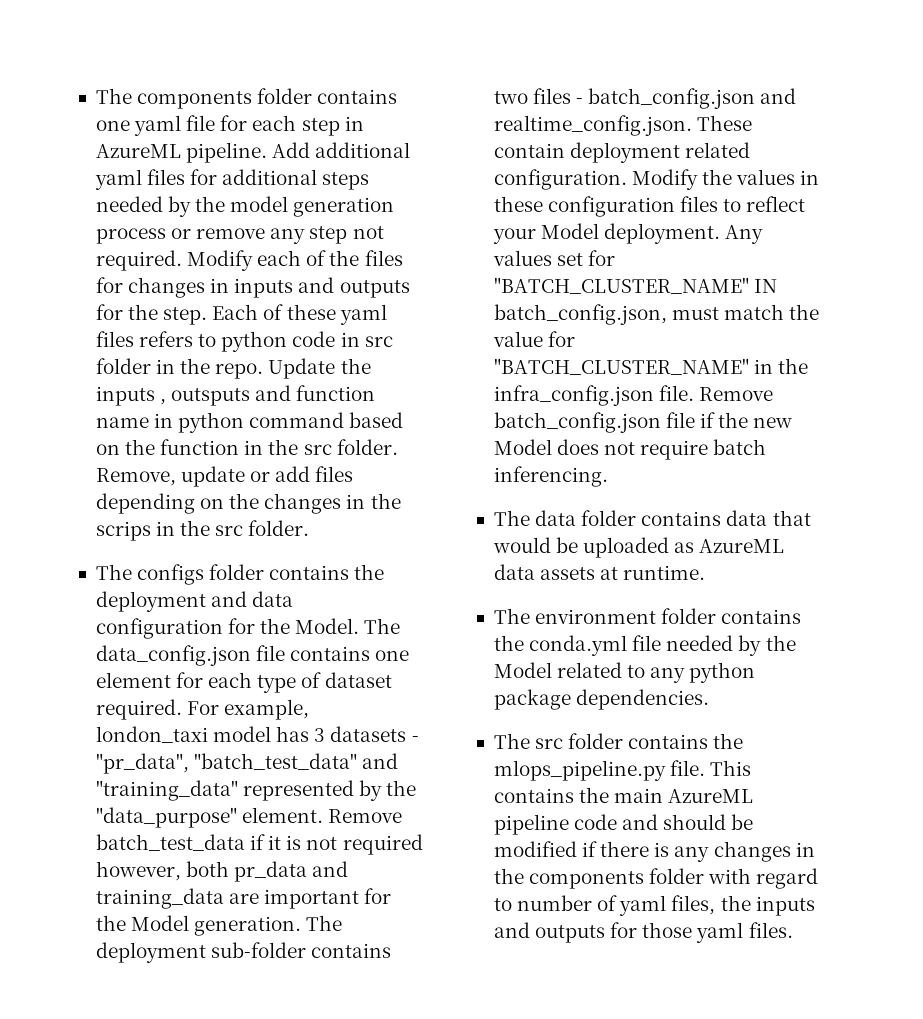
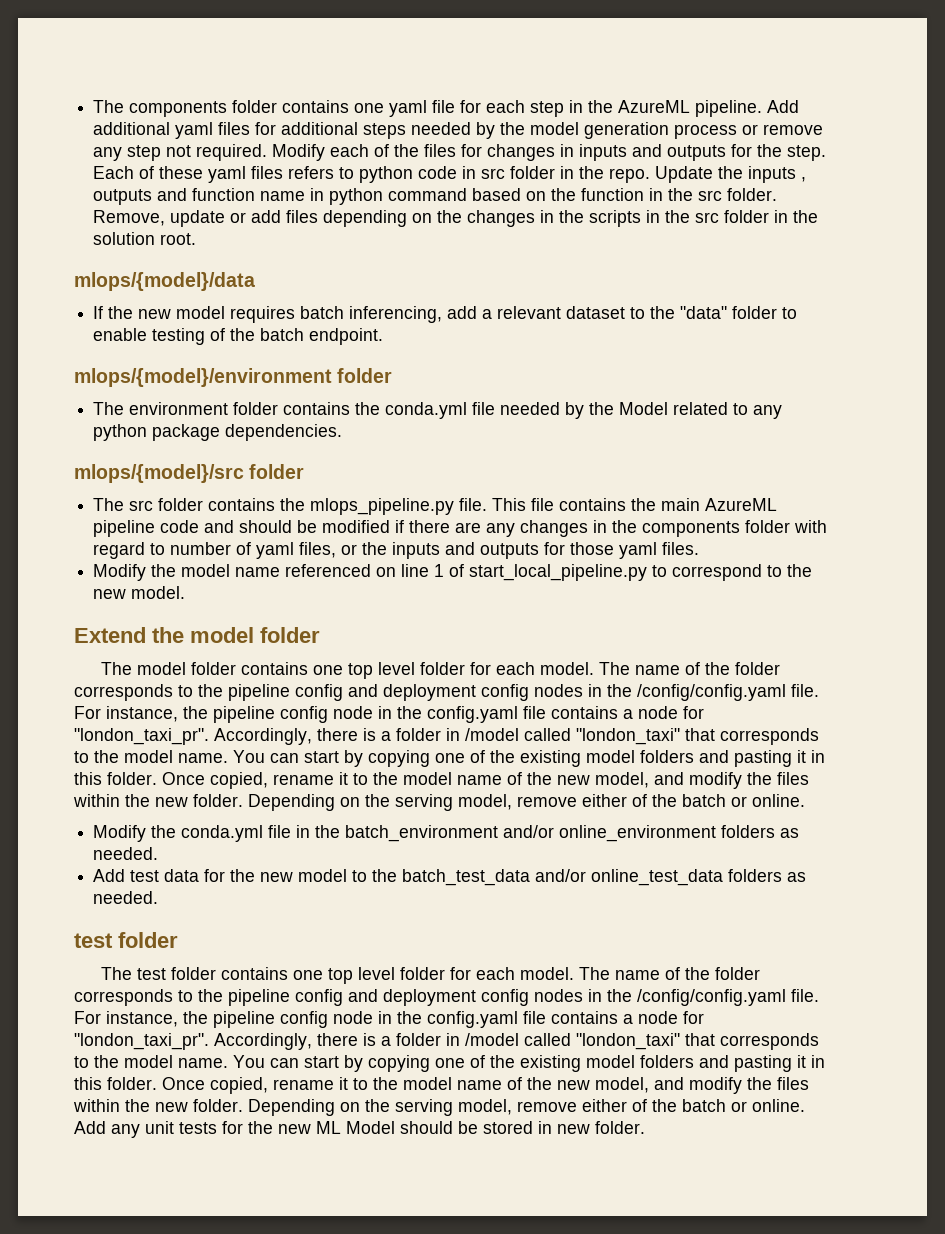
(364, 123) none -> [588,100,614,113] the
[171,388,251,406] outsputs -> [93,189,153,205] outputs
[95,520,310,541] [95,564,385,585] [95,591,294,612] [95,618,401,639] [95,645,410,666] [95,672,392,693] [95,699,310,720] [95,726,419,743] [95,753,399,774] [95,780,417,801] [95,807,403,828] [95,834,423,855] [95,861,349,882] [95,888,392,909] [95,915,343,936] [95,942,392,963] [493,88,797,109] [493,115,753,136] [493,142,751,163] [493,169,820,190] [493,196,806,217] [492,223,764,244] [492,250,616,266] [493,277,778,294] [493,304,820,325] [492,331,576,347] [493,358,809,375] [493,385,774,406] [493,412,793,433] [493,439,767,460] [493,466,608,487] [493,510,811,526] [492,537,785,558] [493,564,706,580] scrips in the src folder. // The configs folder contains the deployment and data configuration for the Model. The data_config.json file contains one element for each type of dataset required. For example, london_taxi model has 3 datasets - "pr_data", "batch_test_data" and "training_data" represented by the "data_purpose" element. Remove batch_test_data if it is not required however, both pr_data and training_data are important for the Model generation. The deployment sub-folder contains two files - batch_config.json and realtime_config.json. These contain deployment related configuration. Modify the values in these configuration files to reflect your Model deployment. Any values set for "BATCH_CLUSTER_NAME" IN batch_config.json, must match the value for "BATCH_CLUSTER_NAME" in the infra_config.json file. Remove batch_config.json file if the new Model does not require batch inferencing. // The data folder contains data that would be uploaded as AzureML data assets at runtime. -> [589,210,819,227] [93,232,197,245] [74,272,255,291] [93,306,798,323] [93,328,384,345] [74,368,393,387] scripts in the src folder in the solution root. // mlops/{model}/data // If the new model requires batch inferencing, add a relevant dataset to the "data" folder to enable testing of the batch endpoint. // mlops/{model}/environment folder
(710, 699) none -> [74,464,305,483] // mlops/{model}/src folder
(752, 768) none -> [531,498,555,511] file
[654,842,670,857] is -> [455,522,482,533] are
(716, 905) none -> [341,544,358,555] or
(793, 930) none -> [93,564,813,581] [93,586,186,599] [74,627,320,643] [101,662,781,679] [74,684,819,701] [74,706,704,723] [74,728,819,745] [74,750,825,767] [74,772,809,789] [73,794,805,811] [93,825,800,842] [93,847,159,860] [93,869,807,886] [93,891,159,904] [74,932,178,948] [101,967,761,984] [74,989,819,1006] [74,1011,704,1028] [74,1033,819,1050] [74,1055,825,1072] [74,1077,809,1094] [73,1099,805,1116] [74,1121,645,1138] // Modify the model name referenced on line 1 of start_local_pipeline.py to correspond to the new model. // Extend the model folder // The model folder contains one top level folder for each model. The name of the folder corresponds to the pipeline config and deployment config nodes in the /config/config.yaml file. For instance, the pipeline config node in the config.yaml file contains a node for "london_taxi_pr". Accordingly, there is a folder in /model called "london_taxi" that corresponds to the model name. You can start by copying one of the existing model folders and pasting it in this folder. Once copied, rename it to the model name of the new model, and modify the files within the new folder. Depending on the serving model, remove either of the batch or online. // Modify the conda.yml file in the batch_environment and/or online_environment folders as needed. // Add test data for the new model to the batch_test_data and/or online_test_data folders as needed. // test folder // The test folder contains one top level folder for each model. The name of the folder corresponds to the pipeline config and deployment config nodes in the /config/config.yaml file. For instance, the pipeline config node in the config.yaml file contains a node for "london_taxi_pr". Accordingly, there is a folder in /model called "london_taxi" that corresponds to the model name. You can start by copying one of the existing model folders and pasting it in this folder. Once copied, rename it to the model name of the new model, and modify the files within the new folder. Depending on the serving model, remove either of the batch or online. Add any unit tests for the new ML Model should be stored in new folder.

